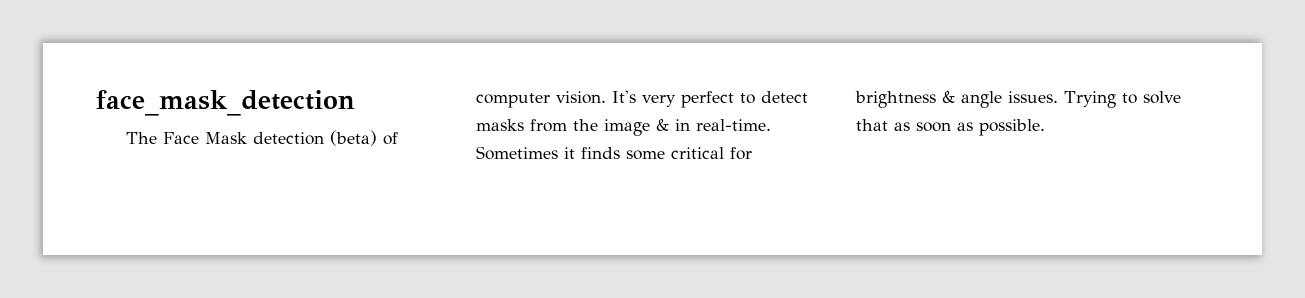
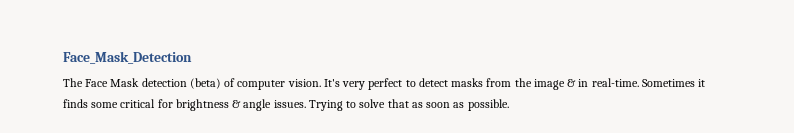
[96,90,355,116] face_mask_detection -> [63,51,192,64] Face_Mask_Detection

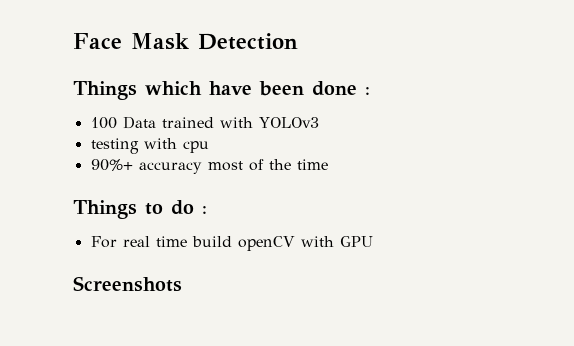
[63,51,192,64] [63,78,706,90] [63,99,509,111] Face_Mask_Detection // The Face Mask detection (beta) of computer vision. It's very perfect to detect masks from the image & in real-time. Sometimes it finds some critical for brightness & angle issues. Trying to solve that as soon as possible. -> [73,33,298,50] [73,81,370,100] [90,116,319,129] [90,138,209,154] [90,159,328,174] [73,200,207,219] [90,236,373,251] [73,276,182,292] Face Mask Detection // Things which have been done : // 100 Data trained with YOLOv3 // testing with cpu // 90%+ accuracy most of the time // Things to do : // For real time build openCV with GPU // Screenshots

